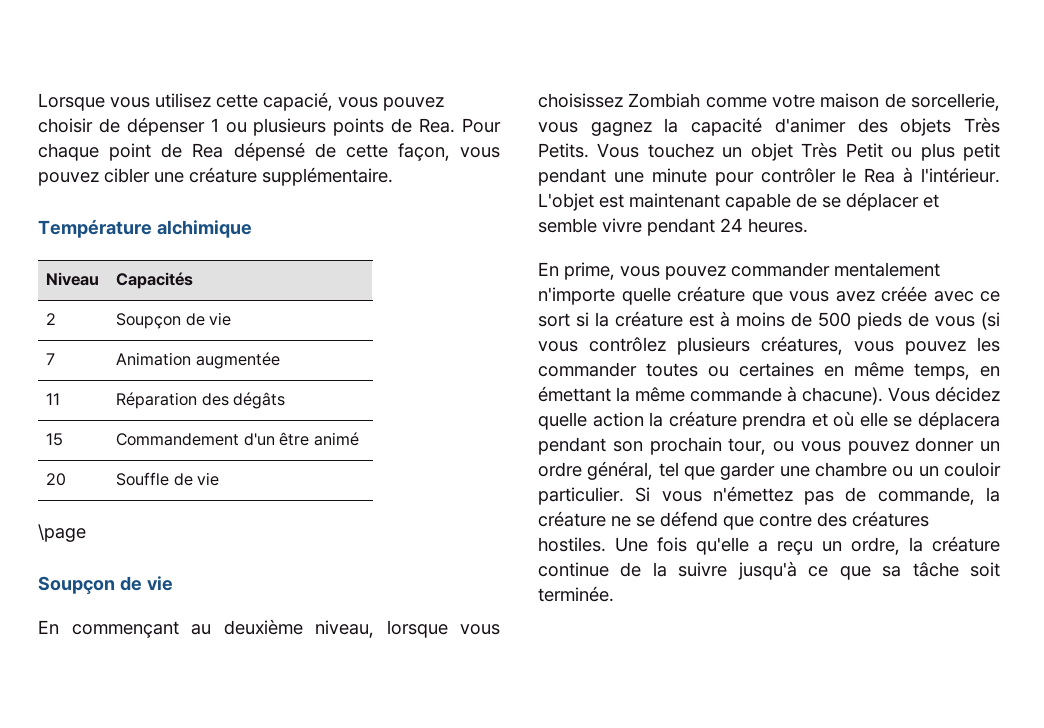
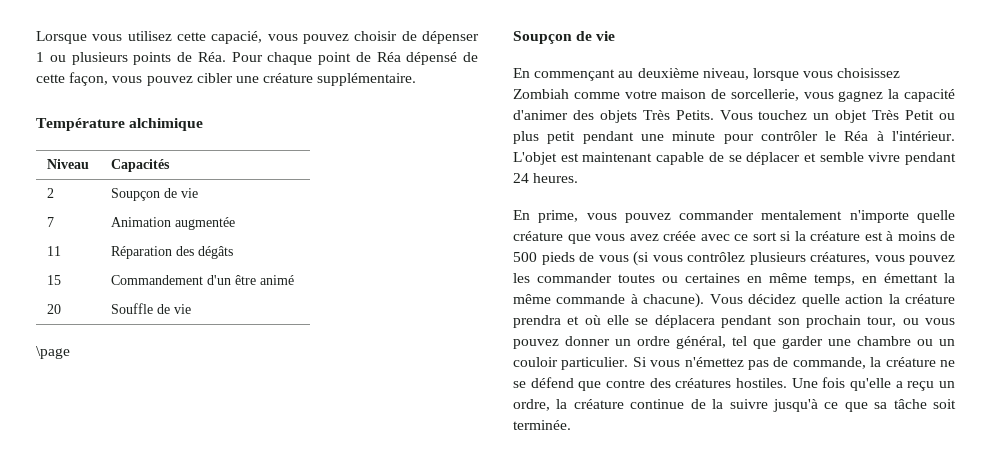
[419,118,456,133] Rea. -> [197,52,226,62] Réa.
[192,143,224,158] Rea -> [376,52,401,62] Réa
[864,168,896,183] Rea -> [844,131,869,141] Réa

